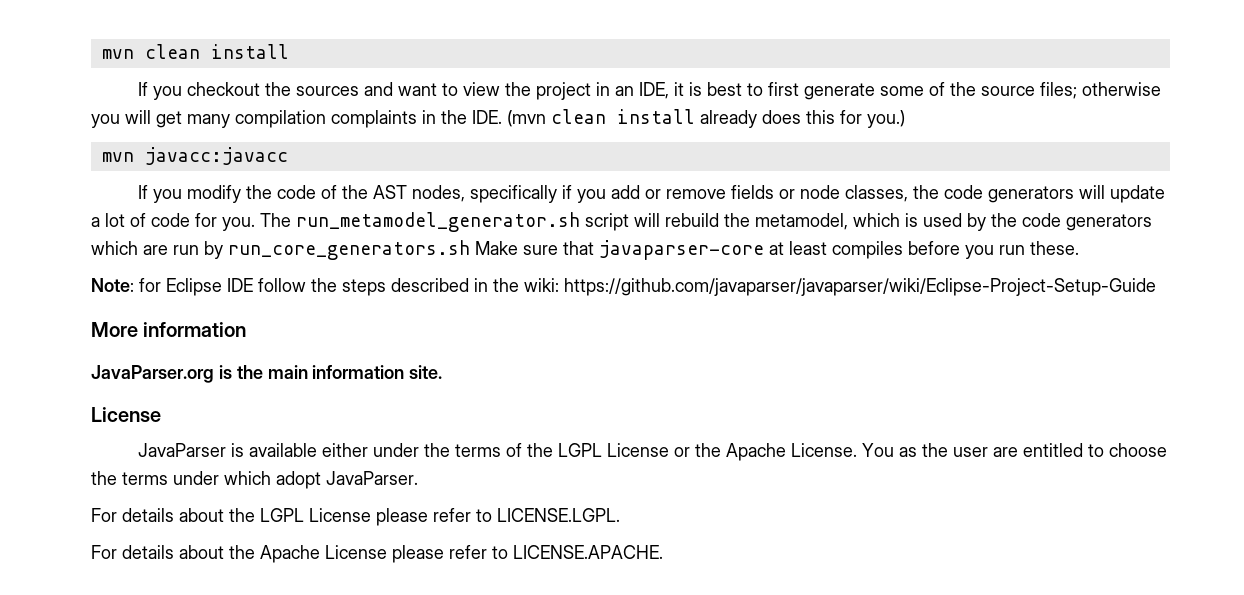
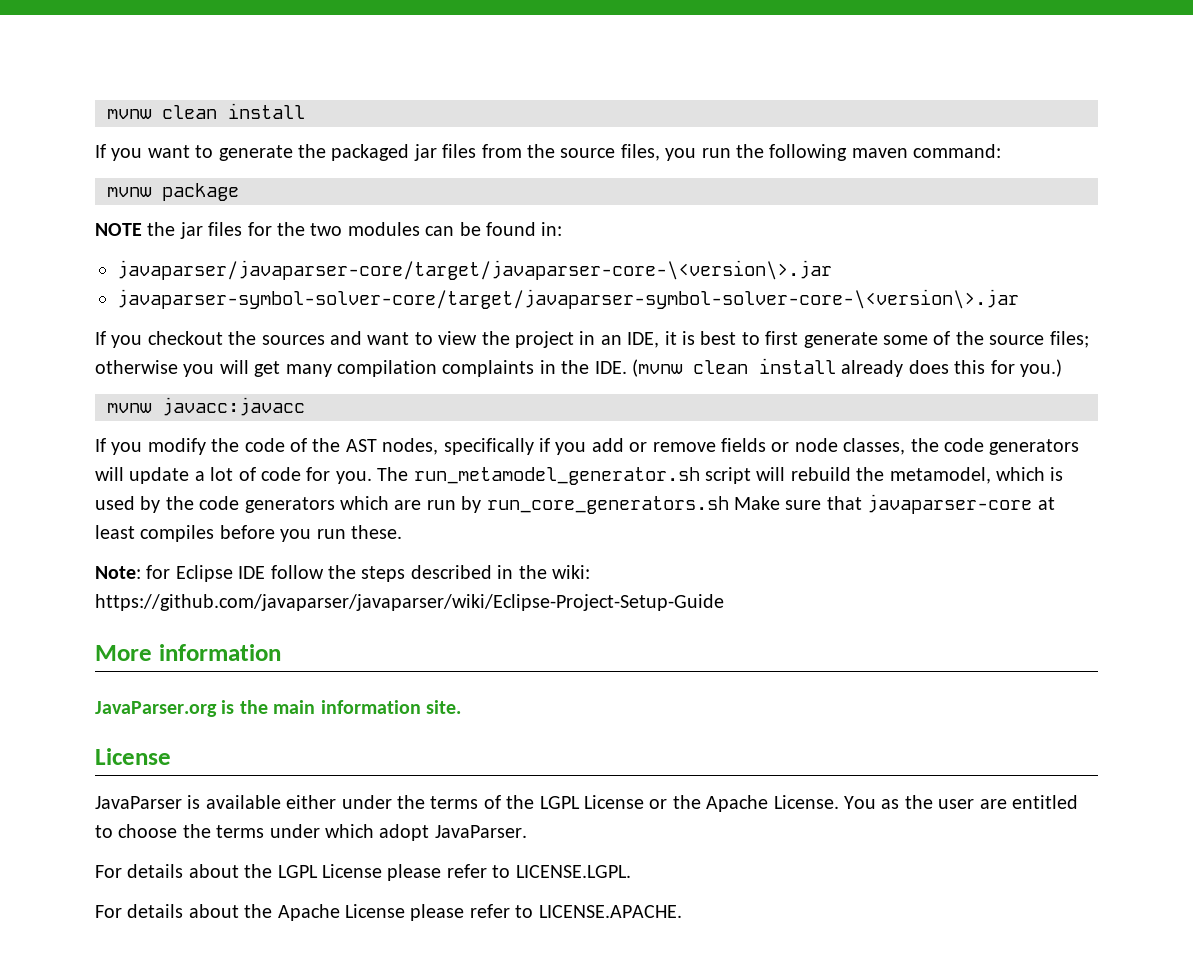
[101,44,289,59] mvn clean install -> [107,103,305,119] [95,144,1002,161] [107,183,239,201] [95,222,563,239] [117,260,832,280] [117,289,1019,309] mvnw clean install // If you want to generate the packaged jar files from the source files, you run the following maven command: // mvnw package // NOTE the jar files for the two modules can be found in: // javaparser/javaparser-core/target/javaparser-core-\<version\>.jar // javaparser-symbol-solver-core/target/javaparser-symbol-solver-core-\<version\>.jar
[507,110,546,127] (mvn -> [631,359,683,377] (mvnw
[101,152,134,162] mvn -> [107,403,152,413] mvnw

